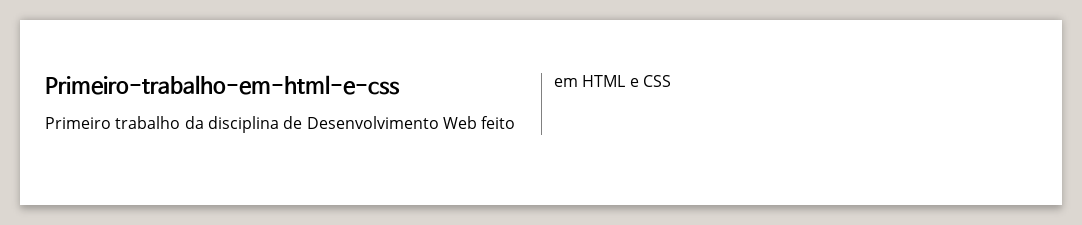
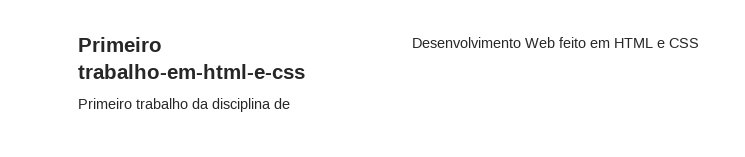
[45,75,400,95] Primeiro-trabalho-em-html-e-css -> [78,37,162,52] [78,64,305,79] Primeiro trabalho-em-html-e-css

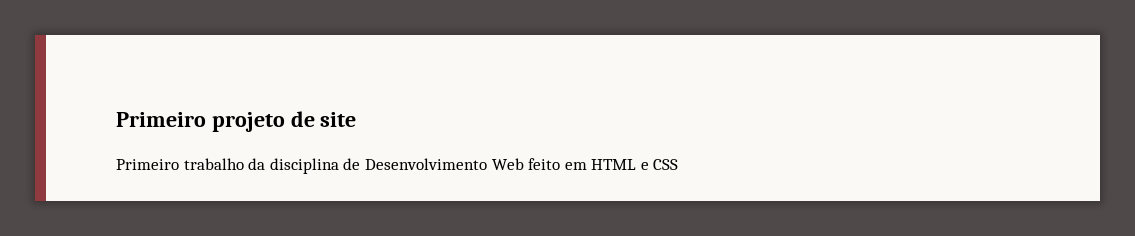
[78,37,162,52] [78,64,305,79] Primeiro trabalho-em-html-e-css -> [116,111,357,132] Primeiro projeto de site

